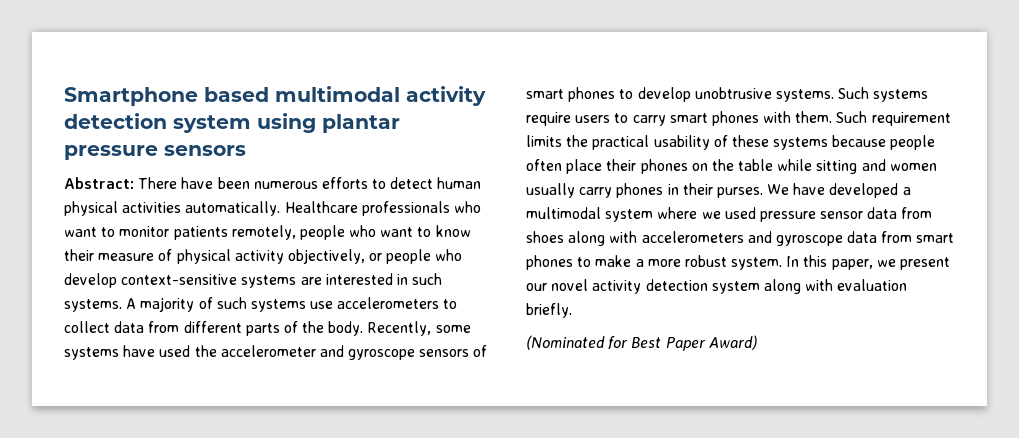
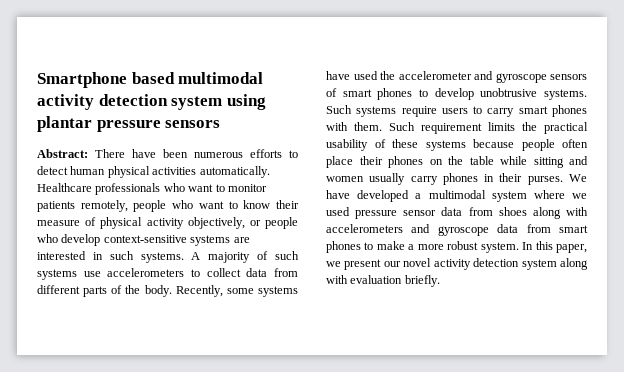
[526,335,757,351] // (Nominated for Best Paper Award) -> (440, 281) none

